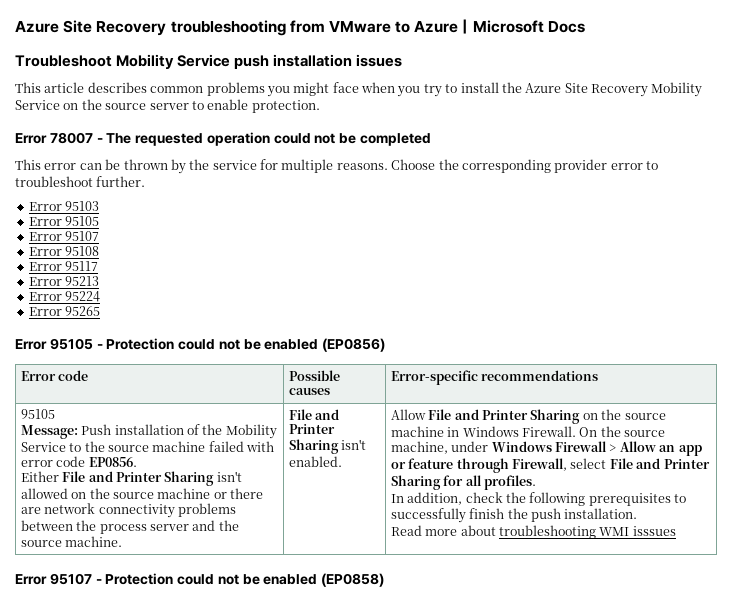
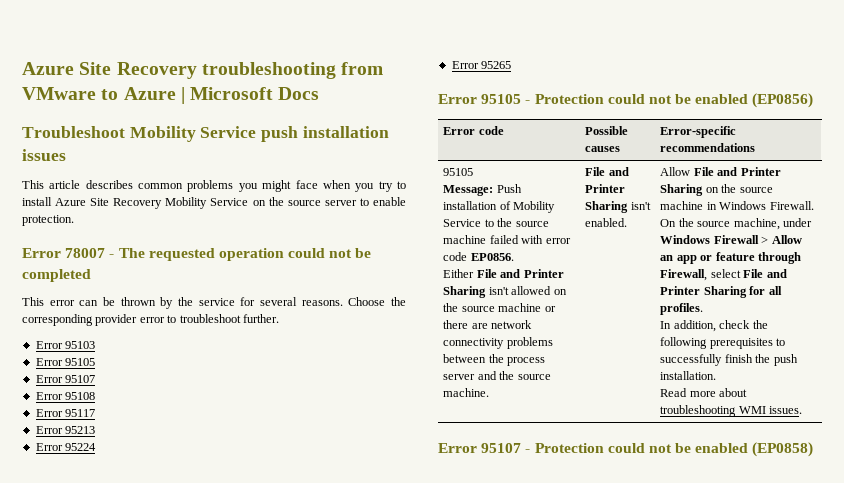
[501,82,522,93] the -> (52, 201) none
[281,159,334,173] multiple -> [260,297,297,306] several
[202,424,223,435] the -> (511, 205) none
[632,526,676,536] isssues -> [769,406,803,414] issues.

